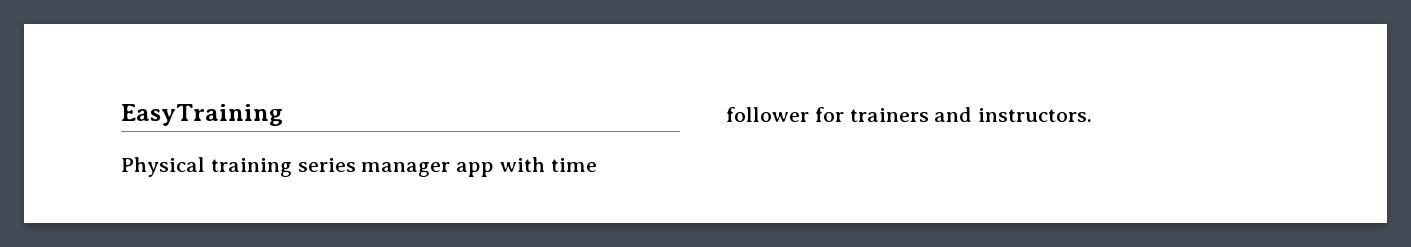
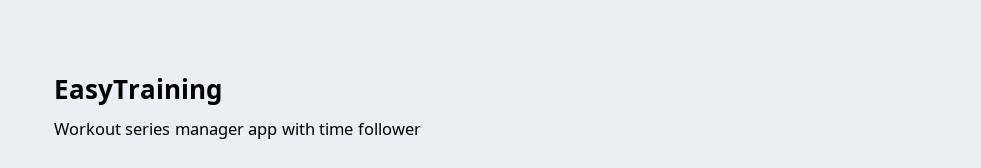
[121,157,292,177] Physical training -> [54,123,121,135] Workout
[814,107,1093,122] for trainers and instructors. -> (421, 129) none

